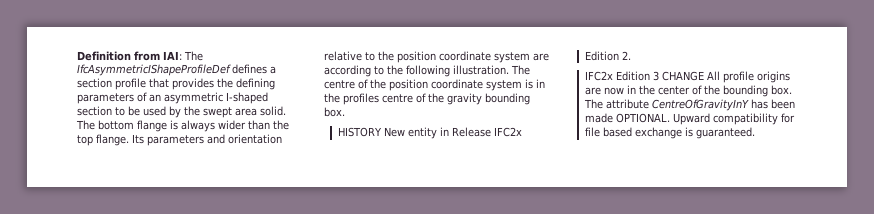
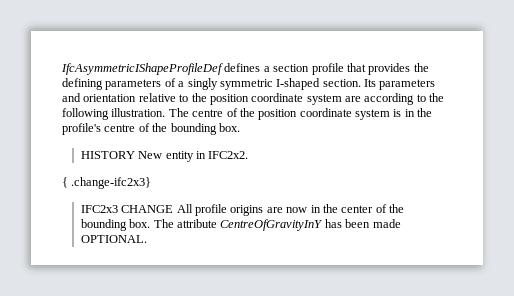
[77,51,203,61] Definition from IAI: The -> (61, 69) none
[149,92,268,104] [77,106,286,118] [76,120,289,132] [77,134,129,146] an asymmetric I-shaped section to be used by the swept area solid. The bottom flange is always wider than the top flange. -> [178,78,361,90] a singly symmetric I-shaped section.
[343,93,482,105] profiles centre of the gravity -> [62,123,168,135] profile's centre of the
[451,127,522,137] [584,51,631,61] [584,71,659,81] Release IFC2x Edition 2. // IFC2x Edition 3 -> [208,151,249,159] [62,177,152,189] [80,205,118,213] IFC2x2. // { .change-ifc2x3} // IFC2x3
[672,113,795,125] [584,127,755,139] Upward compatibility for file based exchange is guaranteed. -> (147, 239) none

